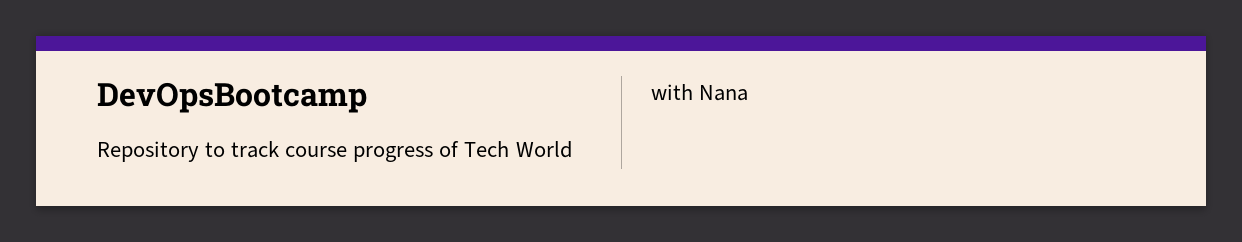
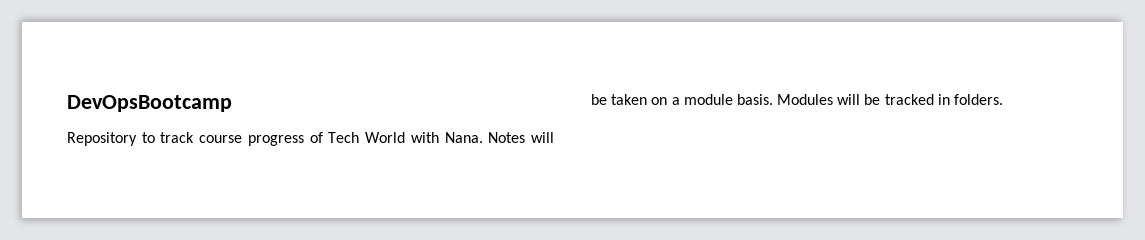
[699,85,749,101] Nana -> [444,132,554,143] [591,94,1004,105] Nana. Notes will be taken on a module basis. Modules will be tracked in folders.

